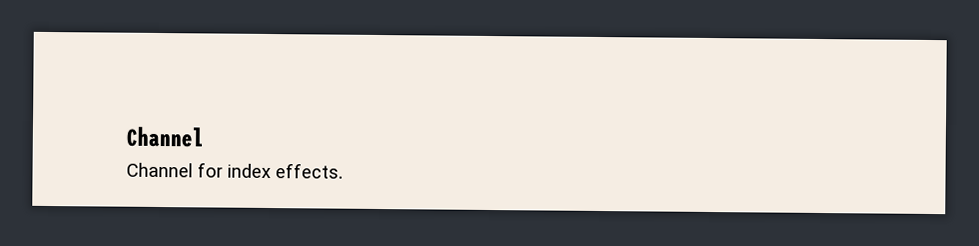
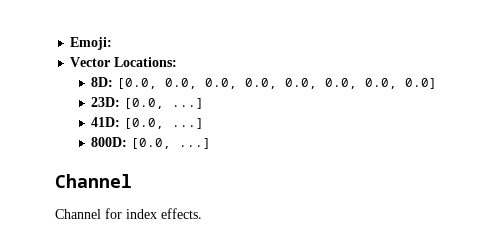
(126, 137) none -> [70,37,113,50] [70,57,178,67] [91,77,438,89] [91,97,205,109] [91,117,205,129] [91,137,212,149] Emoji: // Vector Locations: // 8D: [0.0, 0.0, 0.0, 0.0, 0.0, 0.0, 0.0, 0.0] // 23D: [0.0, ...] // 41D: [0.0, ...] // 800D: [0.0, ...] //

